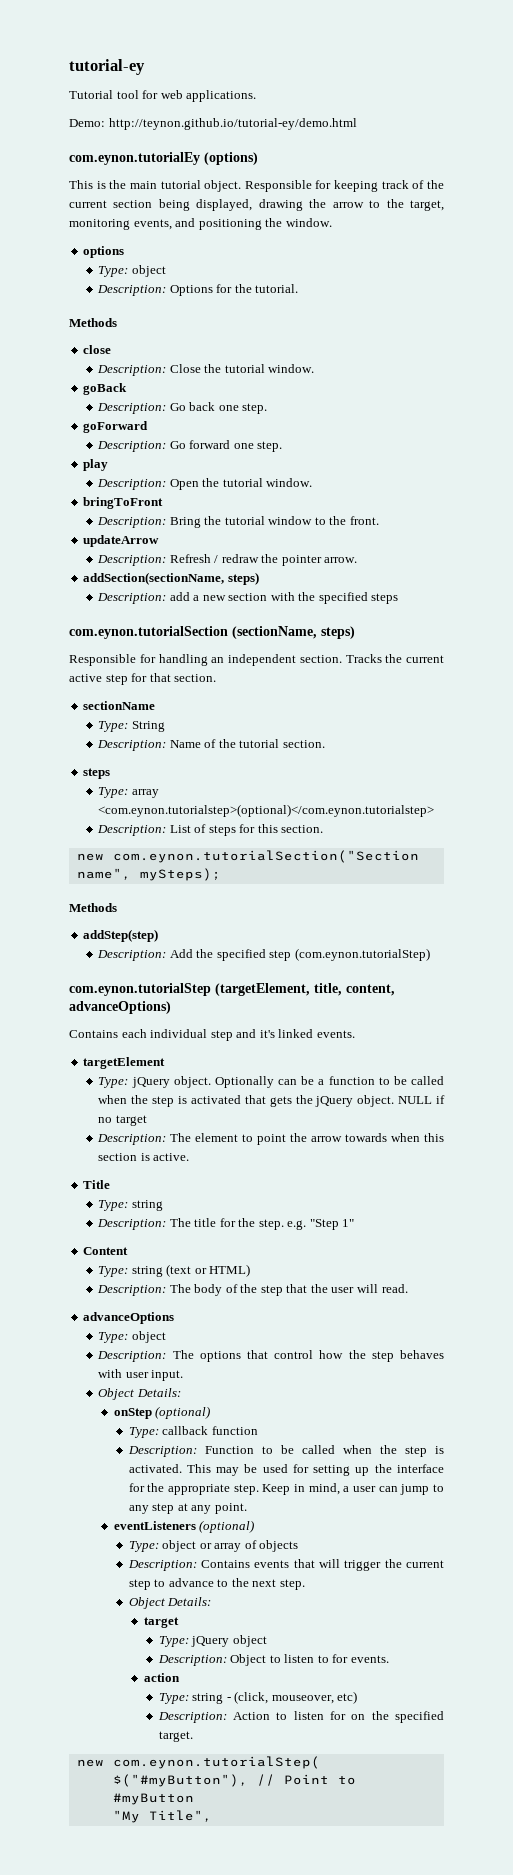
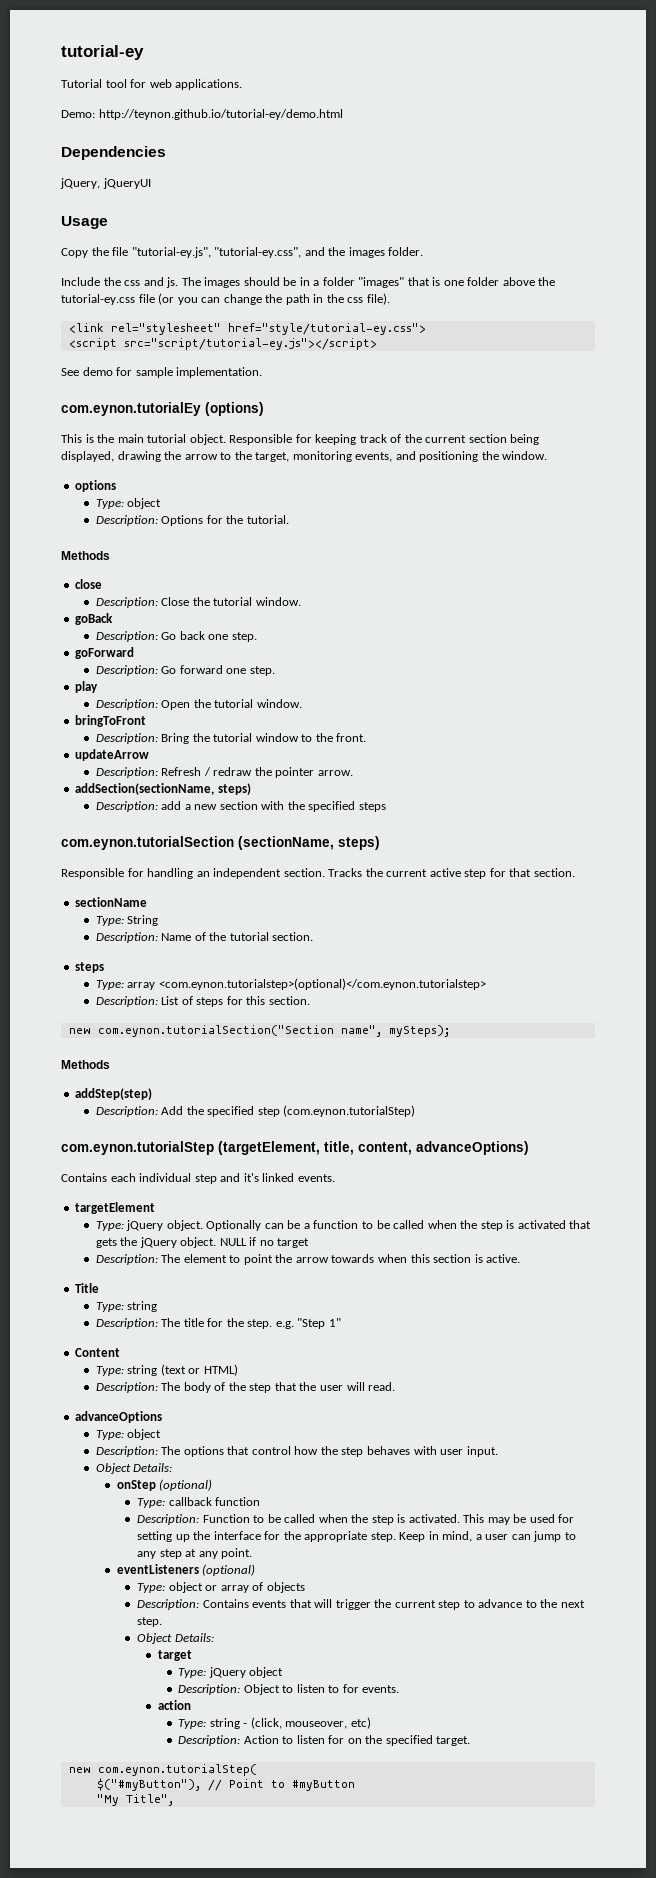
(357, 124) none -> [61,146,166,160] [60,178,151,189] [61,216,108,229] [61,247,424,258] [61,277,556,288] [61,293,390,305] [68,323,426,335] [68,338,377,350] [61,367,263,378] // Dependencies // jQuery, jQueryUI // Usage // Copy the file "tutorial-ey.js", "tutorial-ey.css", and the images folder. // Include the css and js. The images should be in a folder "images" that is one folder above the tutorial-ey.css file (or you can change the path in the css file). // <link rel="stylesheet" href="style/tutorial-ey.css"> // <script src="script/tutorial-ey.js"></script> // See demo for sample implementation.

